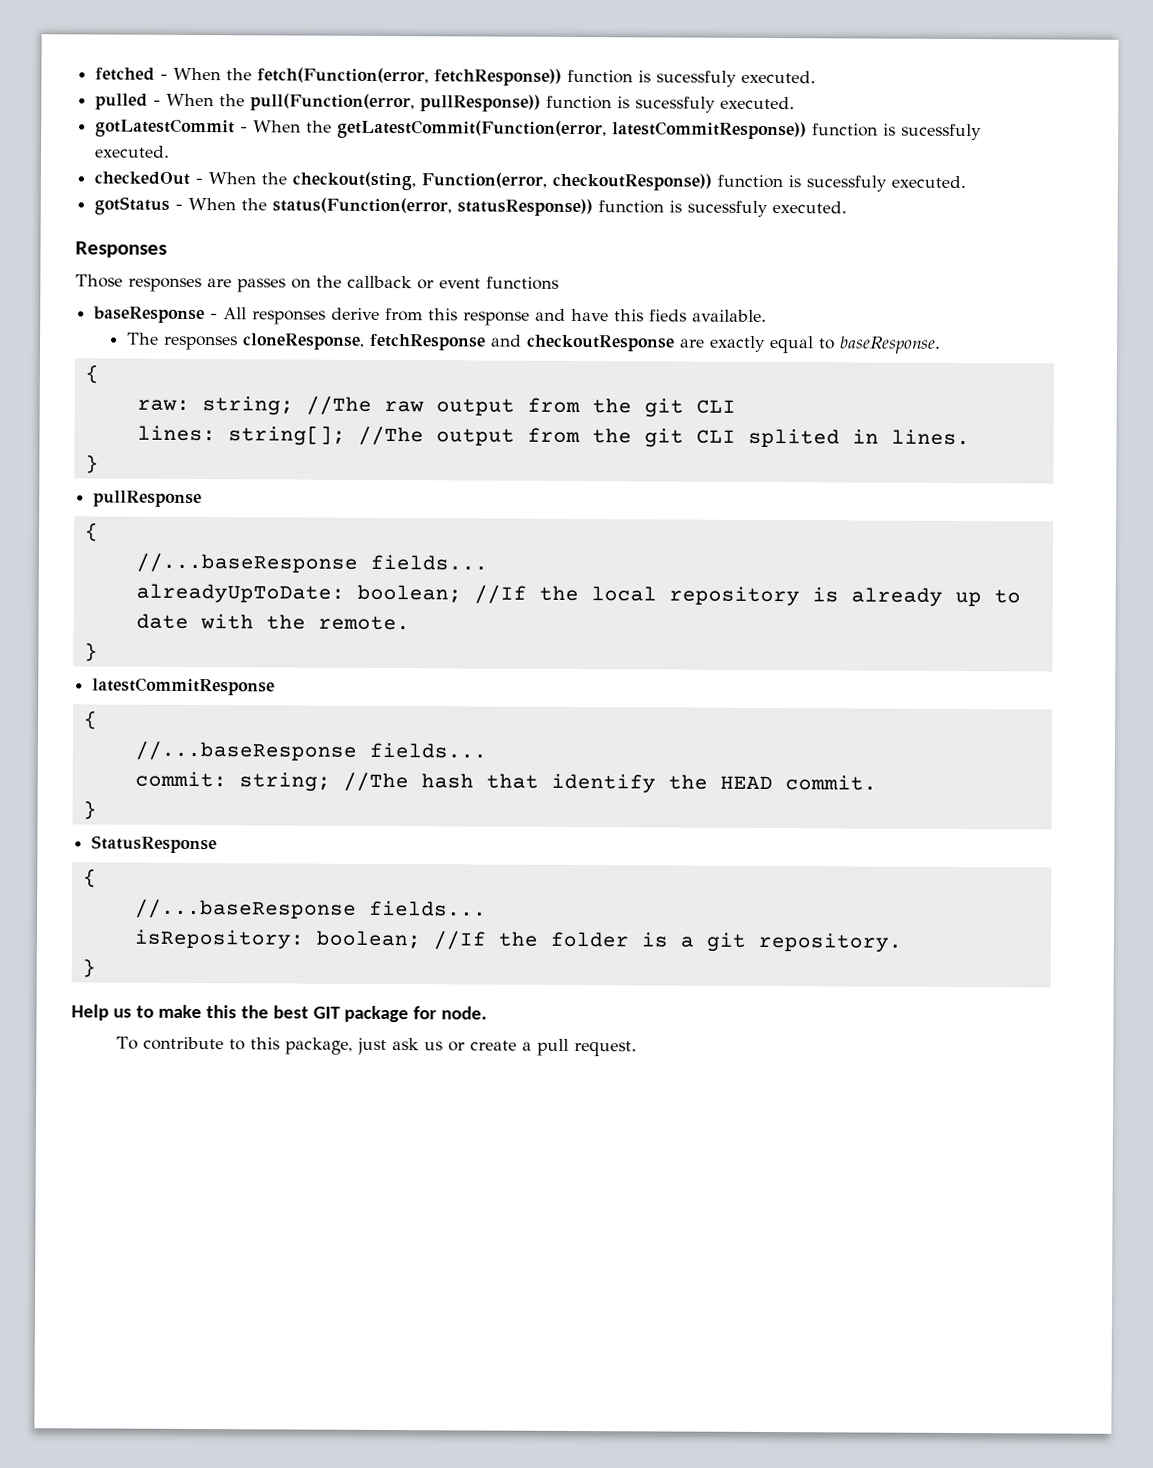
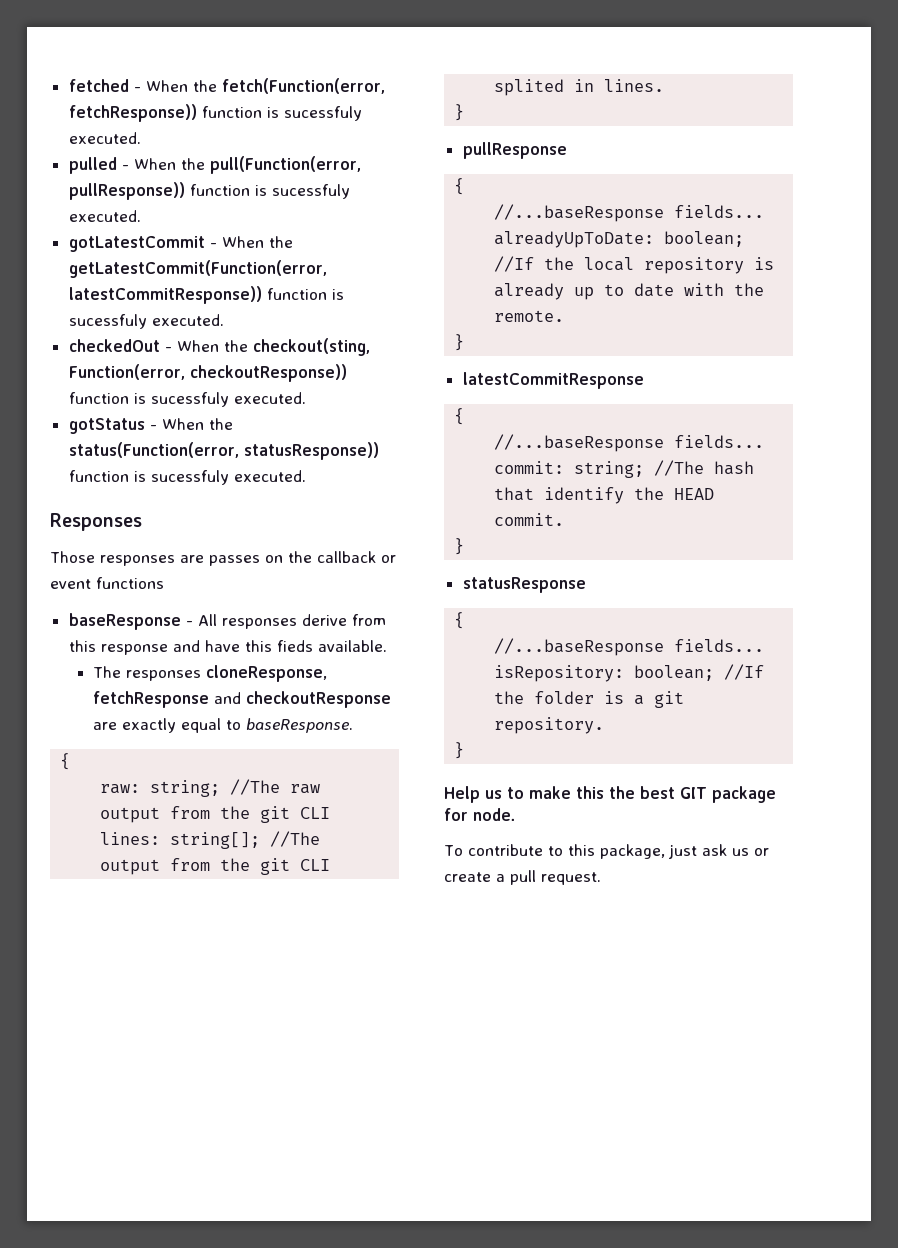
[91,835,218,854] StatusResponse -> [462,577,586,593] statusResponse

